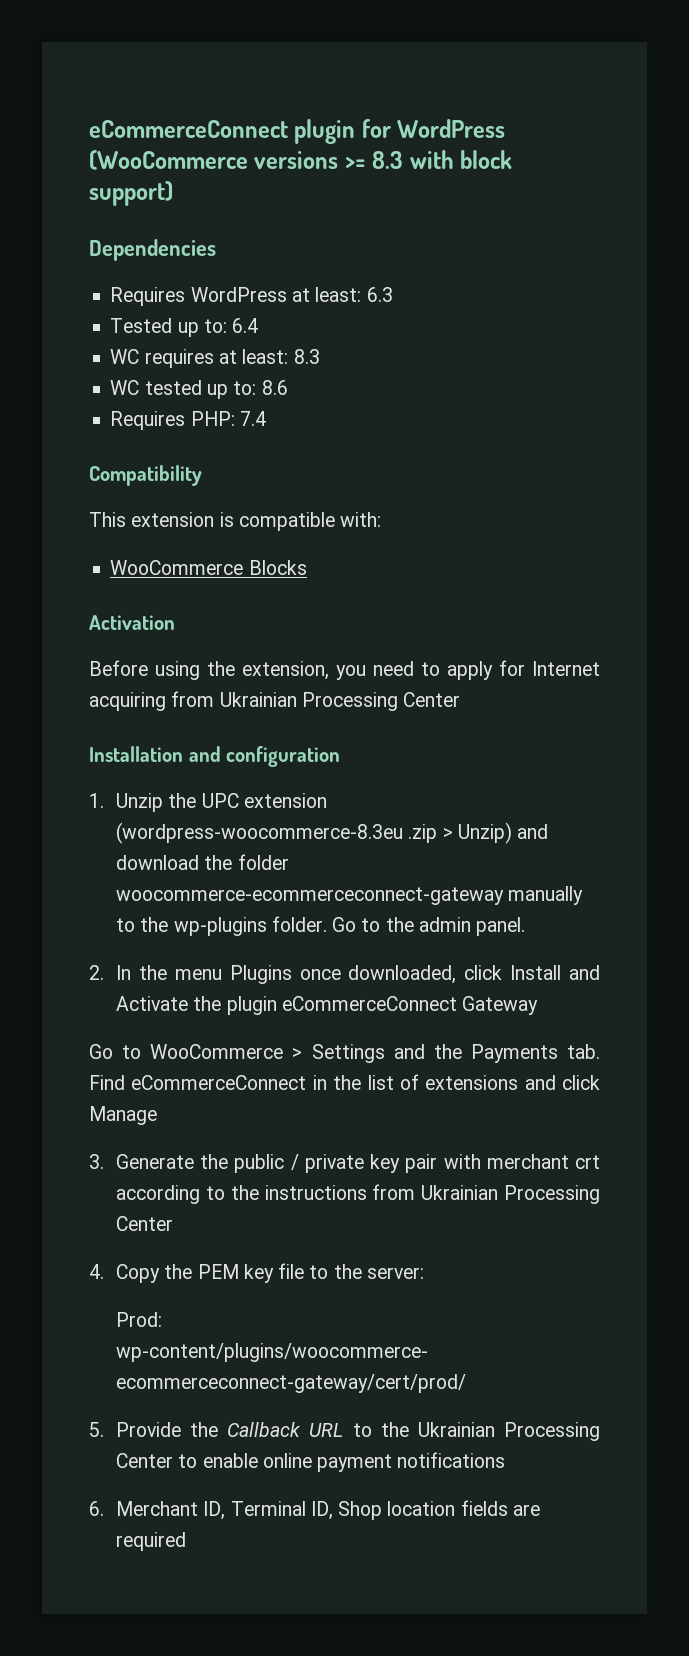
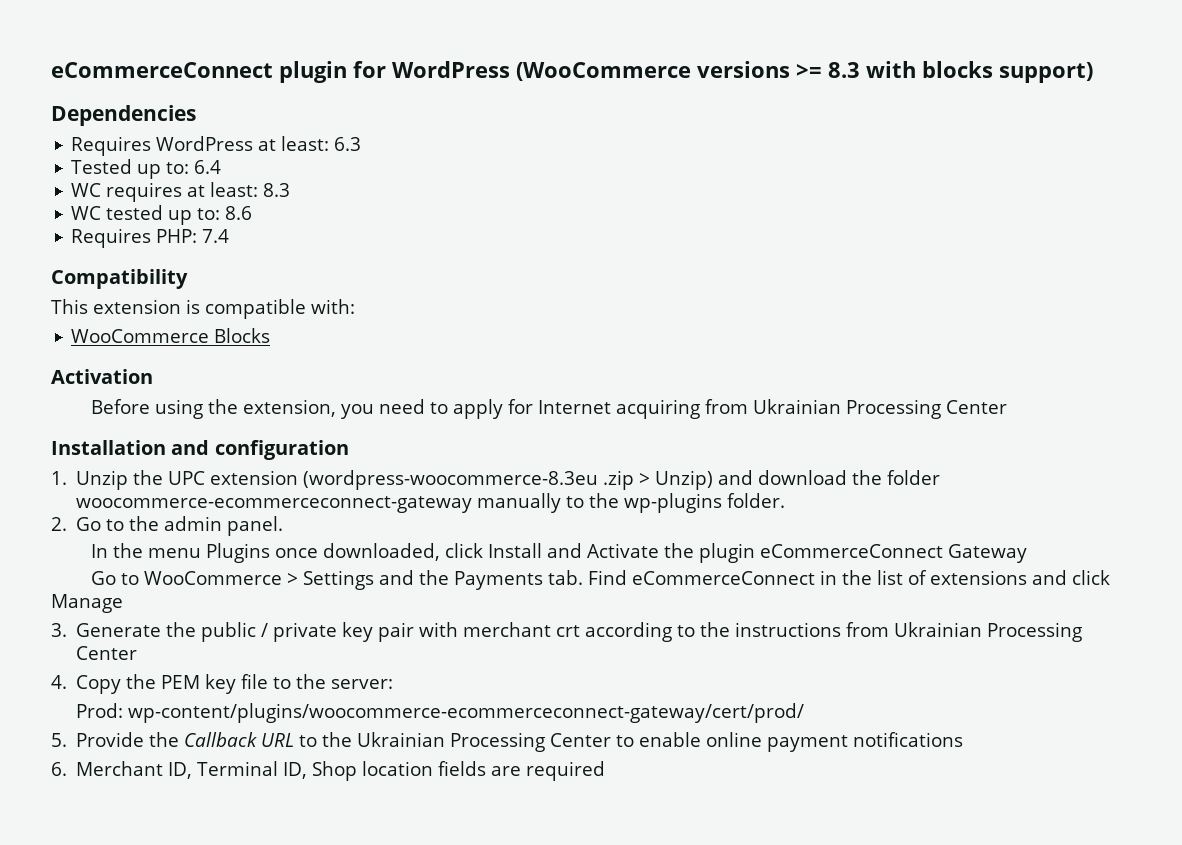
[460,150,513,169] block -> [922,61,993,78] blocks
(327, 924) none -> [51,517,67,531] // 2.
[89,965,104,980] 2. -> (284, 526) none

